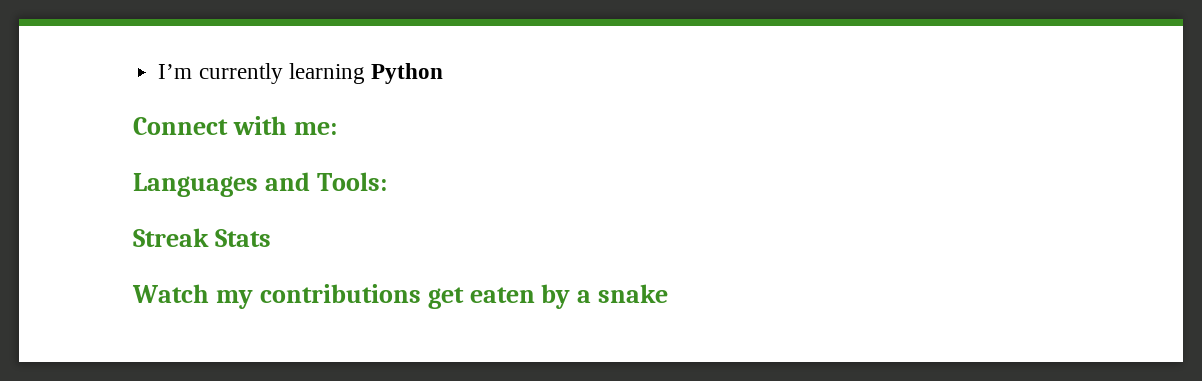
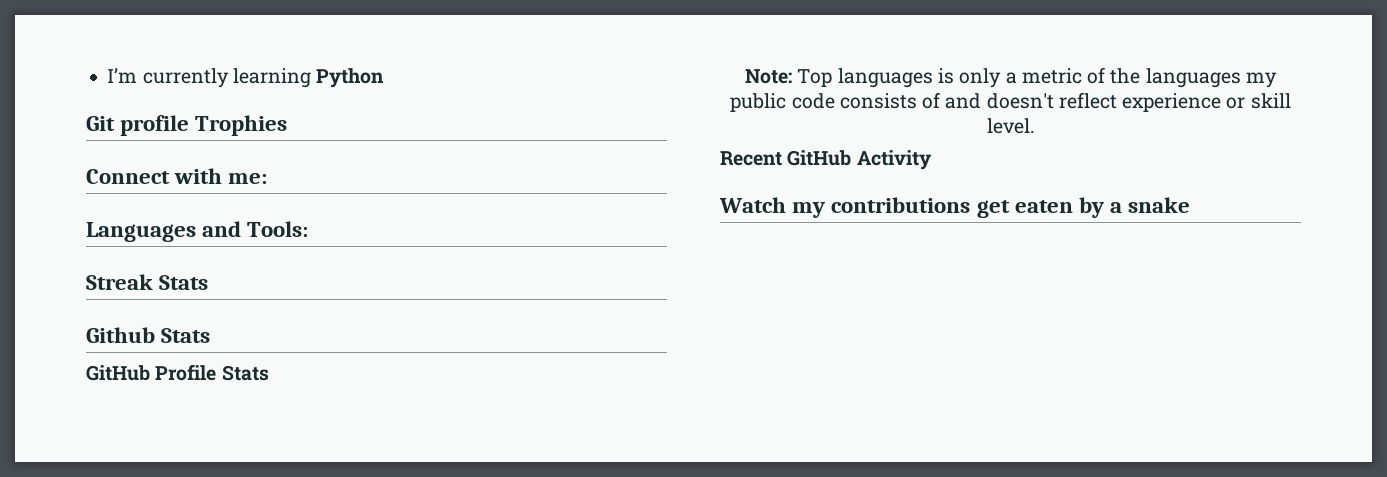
(443, 73) none -> [86,115,288,136] // Git profile Trophies
(271, 238) none -> [86,327,211,343] [86,364,269,381] [745,67,1277,88] [730,92,1291,112] [986,118,1035,134] [720,150,932,170] // Github Stats // GitHub Profile Stats // Note: Top languages is only a metric of the languages my public code consists of and doesn't reflect experience or skill level. // Recent GitHub Activity

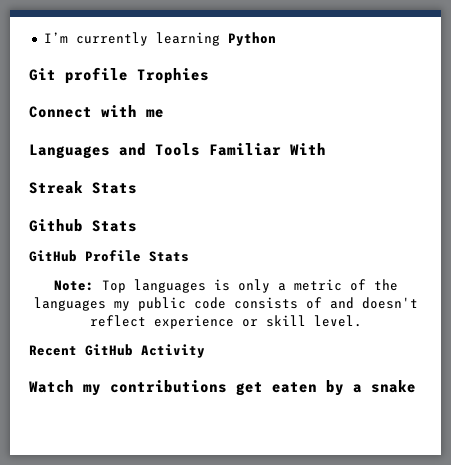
[228,173,268,184] me: -> [146,109,164,118] me
[247,221,309,237] Tools: -> [155,143,326,156] Tools Familiar With

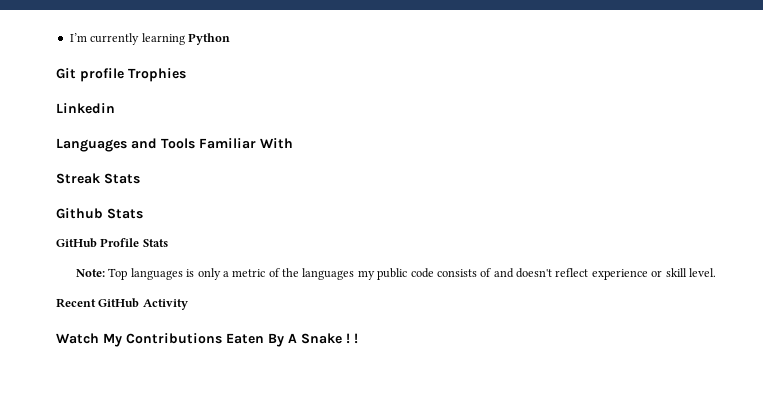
[29,105,164,118] Connect with me -> [56,103,115,114] Linkedin
[83,380,416,396] my contributions get eaten by a snake -> [103,333,358,347] My Contributions Eaten By A Snake ! !

